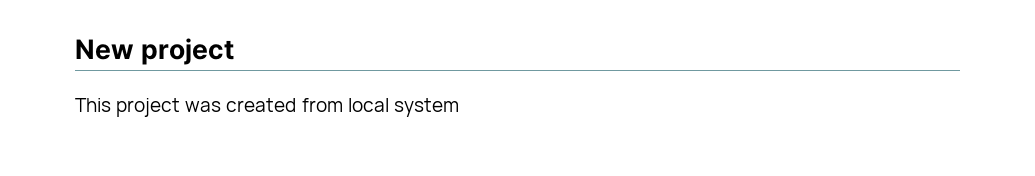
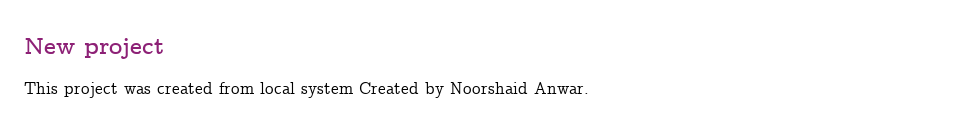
(459, 107) none -> [359,82,589,98] Created by Noorshaid Anwar.

